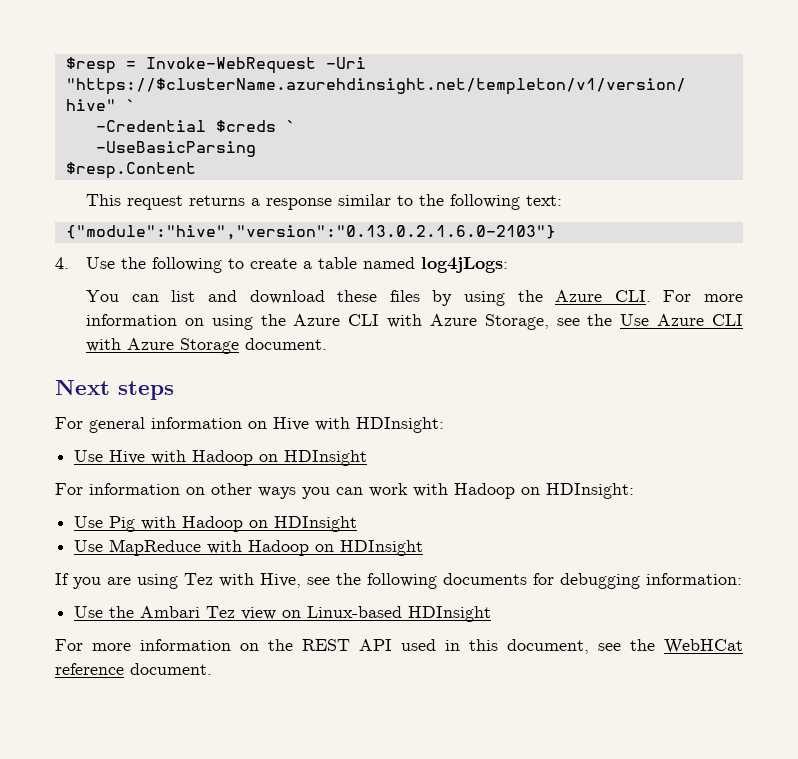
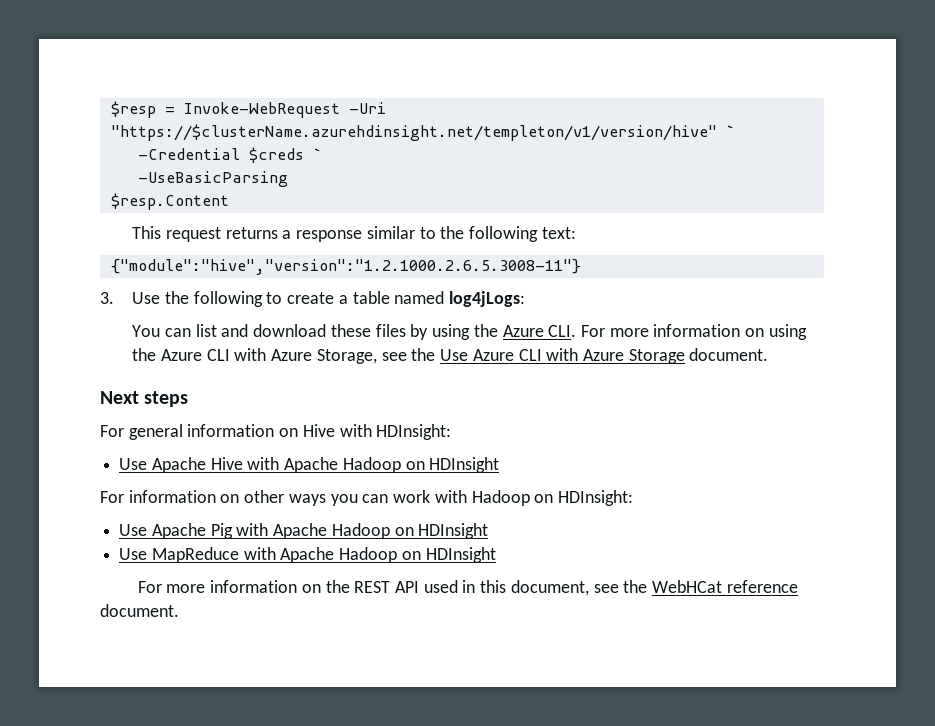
[65,225,556,240] [55,257,69,269] {"module":"hive","version":"0.13.0.2.1.6.0-2103"} // 4. -> [110,259,581,275] [100,292,114,304] {"module":"hive","version":"1.2.1000.2.6.5.3008-11"} // 3.
[109,450,187,464] Hive with -> [151,457,339,473] Apache Hive with Apache
(104, 522) none -> [151,523,206,539] Apache
(177, 523) none -> [273,523,328,539] Apache
[248,540,424,556] [55,573,742,589] [74,606,492,622] Hadoop on HDInsight // If you are using Tez with Hive, see the following documents for debugging information: // Use the Ambari Tez view on Linux-based HDInsight -> [280,547,496,563] Apache Hadoop on HDInsight

